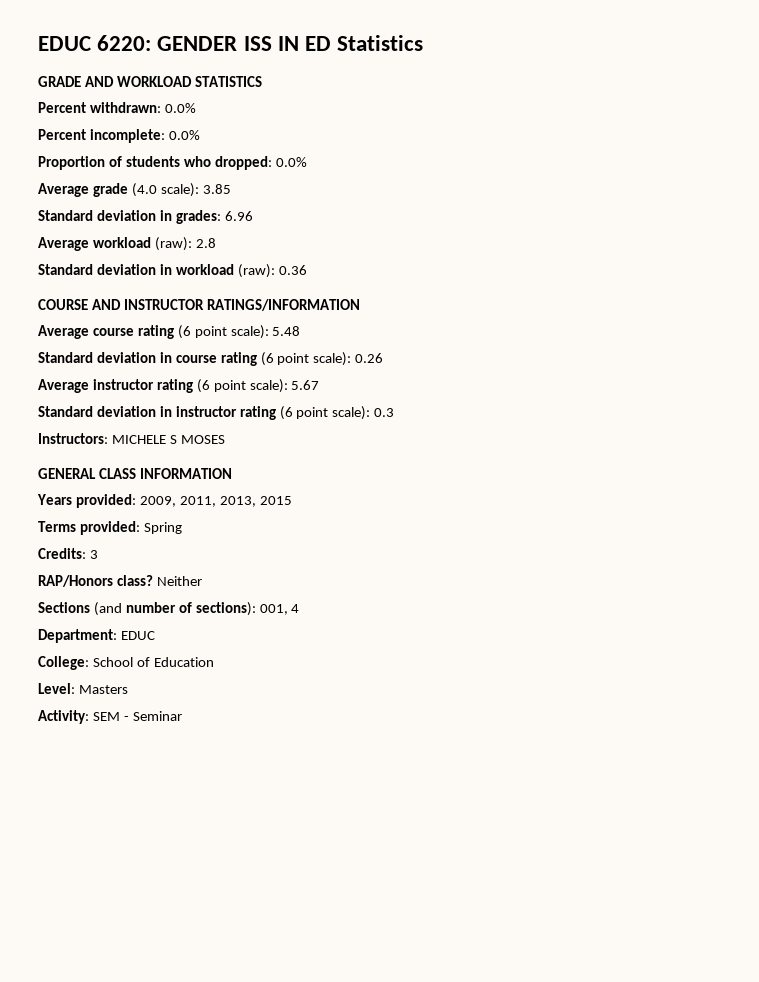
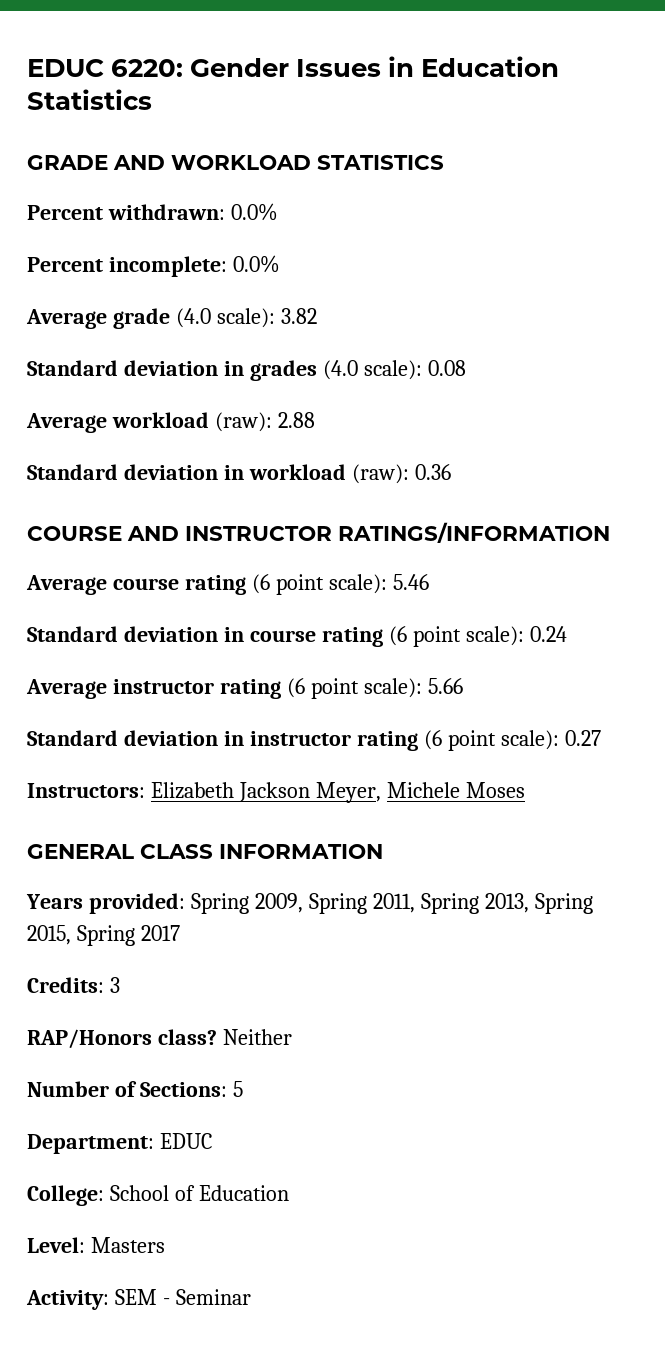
[157,36,332,51] GENDER ISS IN ED -> [190,56,560,77] Gender Issues in Education
[38,156,307,170] // Proportion of students who dropped: 0.0% -> (280, 264) none
[202,184,231,194] [38,210,253,224] 3.85 // Standard deviation in grades: 6.96 -> [280,308,317,324] [27,360,466,381] 3.82 // Standard deviation in grades (4.0 scale): 0.08
[195,238,216,248] 2.8 -> [277,412,315,428] 2.88
[272,326,301,336] 5.48 -> [392,574,429,590] 5.46
[355,353,384,363] 0.26 -> [529,626,567,642] 0.24
[291,380,320,390] 5.67 -> [427,678,463,694] 5.66
[374,408,395,417] 0.3 -> [564,730,601,746] 0.27
[111,435,225,444] MICHELE S MOSES -> [150,782,525,803] Elizabeth Jackson Meyer, Michele Moses
[139,496,292,507] [38,521,182,535] 2009, 2011, 2013, 2015 // Terms provided: Spring -> [190,893,593,914] [27,925,180,946] Spring 2009, Spring 2011, Spring 2013, Spring 2015, Spring 2017
[38,602,300,616] Sections (and number of sections): 001, 4 -> [27,1081,243,1097] Number of Sections: 5

